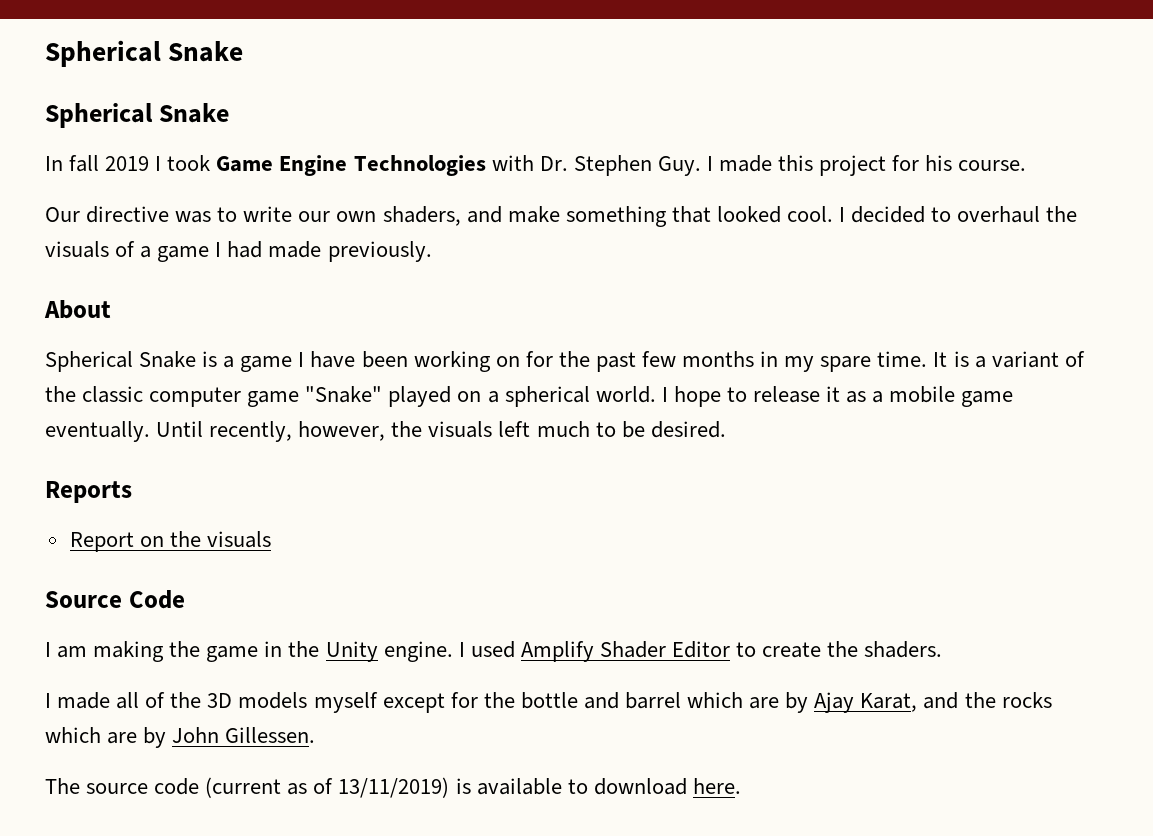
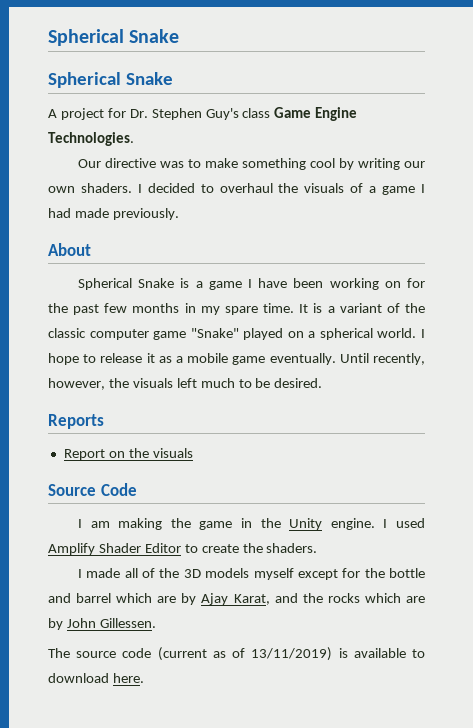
[45,155,1027,176] [45,206,833,227] In fall 2019 I took Game Engine Technologies with Dr. Stephen Guy. I made this project for his course. // Our directive was to write our own shaders, and make something that looked cool. -> [48,107,358,121] [48,132,134,146] [77,158,425,170] [48,183,132,193] A project for Dr. Stephen Guy's class Game Engine Technologies. // Our directive was to make something cool by writing our own shaders.

